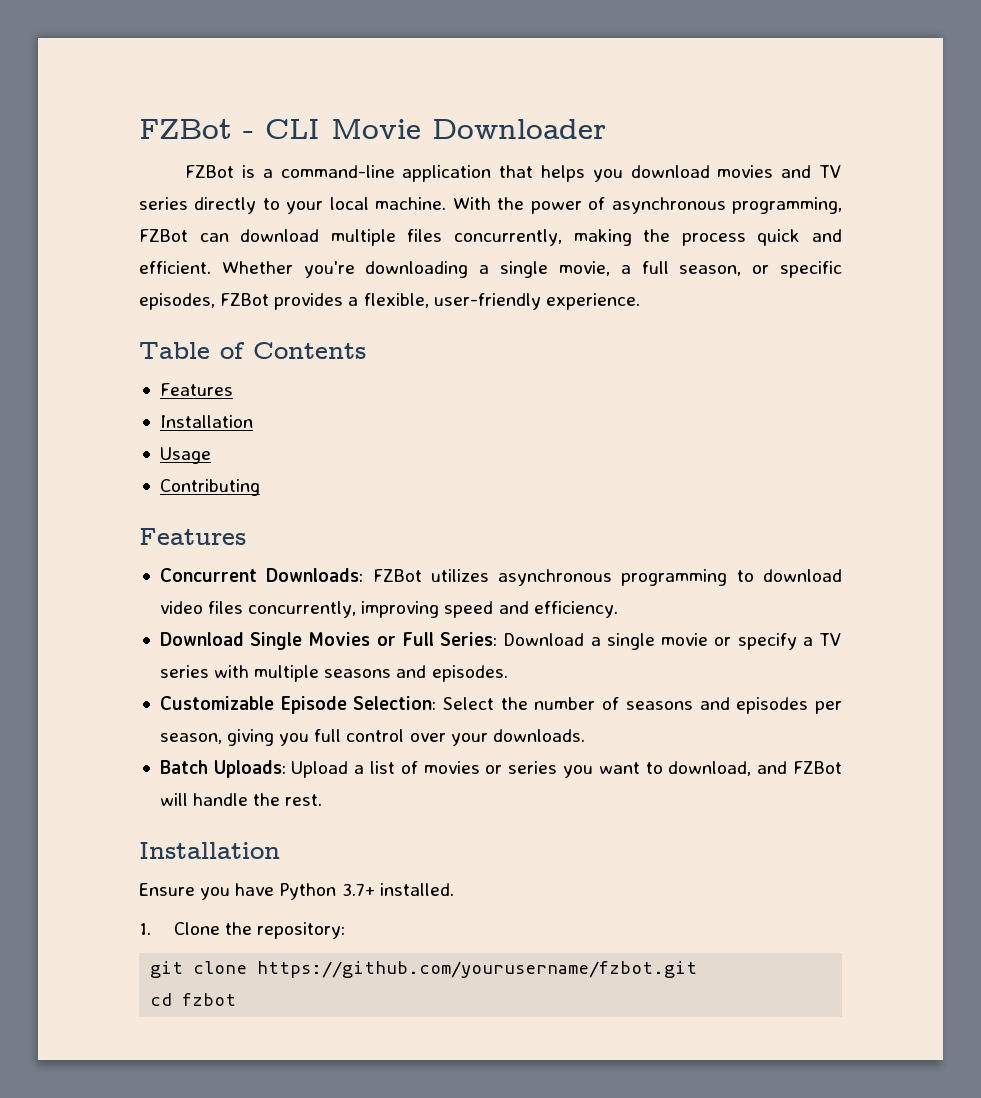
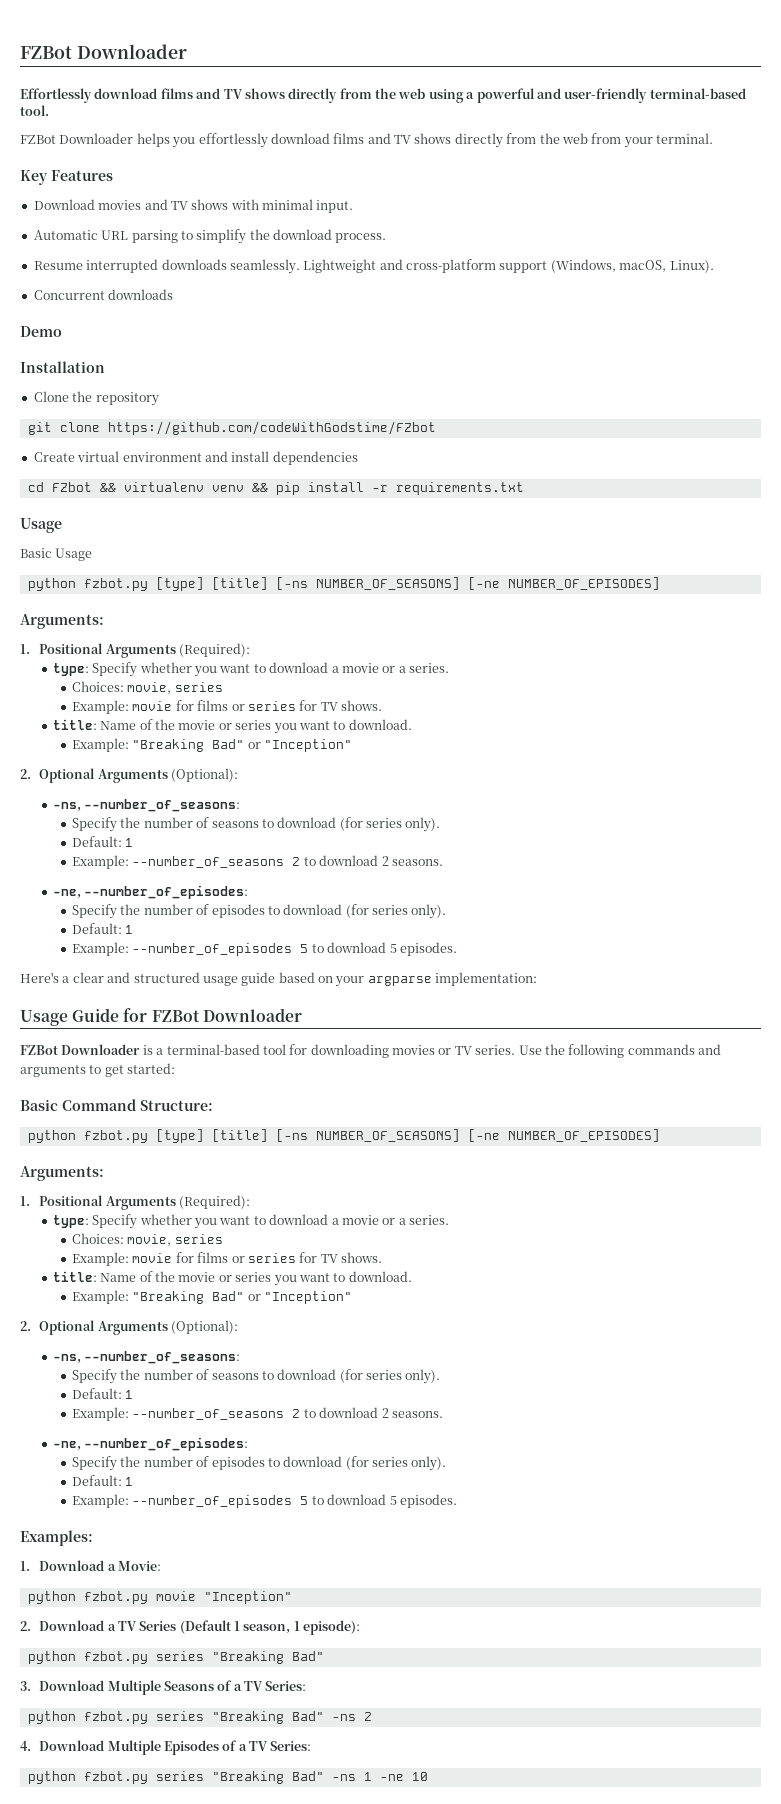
[139,119,606,139] [185,165,843,182] [139,197,842,214] [139,229,843,246] [139,261,843,278] [139,293,640,310] [139,342,366,359] [159,383,233,396] [159,415,253,428] [159,447,211,464] [159,479,260,496] [139,528,246,545] [159,568,842,586] [159,601,618,618] [159,632,843,650] [159,665,508,682] [159,696,843,714] [159,729,585,746] [159,760,842,778] [159,793,323,806] [139,842,280,859] [139,883,454,900] [139,922,345,939] [150,961,698,978] [150,993,237,1006] FZBot - CLI Movie Downloader // FZBot is a command-line application that helps you download movies and TV series directly to your local machine. With the power of asynchronous programming, FZBot can download multiple files concurrently, making the process quick and efficient. Whether you're downloading a single movie, a full season, or specific episodes, FZBot provides a flexible, user-friendly experience. // Table of Contents // Features // Installation // Usage // Contributing // Features // Concurrent Downloads: FZBot utilizes asynchronous programming to download video files concurrently, improving speed and efficiency. // Download Single Movies or Full Series: Download a single movie or specify a TV series with multiple seasons and episodes. // Customizable Episode Selection: Select the number of seasons and episodes per season, giving you full control over your downloads. // Batch Uploads: Upload a list of movies or series you want to download, and FZBot will handle the rest. // Installation // Ensure you have Python 3.7+ installed. // 1. Clone the repository: // git clone https://github.com/yourusername/fzbot.git // cd fzbot -> [20,44,187,59] [20,88,746,103] [20,105,49,116] [20,133,713,148] [20,170,113,185] [33,199,354,213] [33,229,387,244] [33,259,714,274] [33,289,174,300] [20,326,62,337] [20,361,105,373] [33,391,159,406] [27,421,436,435] [33,451,358,465] [27,482,524,495] [20,518,62,533] [20,548,93,561] [27,577,660,591] [20,614,104,629] [20,643,250,658] [52,662,450,677] [72,681,223,694] [72,700,383,714] [52,719,412,734] [72,738,353,752] [20,768,238,783] [52,799,241,812] [72,817,441,832] [72,836,134,847] [72,855,443,869] [52,885,249,899] [72,904,447,919] [72,923,134,934] [72,942,457,956] [20,972,538,987] [20,1008,302,1026] [20,1044,721,1058] [20,1063,176,1077] [20,1099,213,1111] [27,1129,660,1143] [20,1166,104,1181] [20,1195,250,1210] [52,1214,450,1229] [72,1233,223,1246] [72,1252,383,1266] [52,1271,412,1286] [72,1290,353,1304] [20,1320,238,1335] [52,1351,241,1364] [72,1369,441,1384] [72,1388,134,1399] [72,1407,443,1421] [52,1437,249,1451] [72,1456,447,1471] [72,1475,134,1486] [72,1494,457,1508] [20,1530,93,1546] [20,1560,161,1571] [27,1591,292,1604] [20,1620,361,1635] [27,1651,324,1664] [20,1680,307,1695] [27,1711,372,1724] [20,1740,312,1755] [27,1771,428,1784] FZBot Downloader // Effortlessly download films and TV shows directly from the web using a powerful and user-friendly terminal-based tool. // FZBot Downloader helps you effortlessly download films and TV shows directly from the web from your terminal. // Key Features // Download movies and TV shows with minimal input. // Automatic URL parsing to simplify the download process. // Resume interrupted downloads seamlessly. Lightweight and cross-platform support (Windows, macOS, Linux). // Concurrent downloads // Demo // Installation // Clone the repository // git clone https://github.com/codeWithGodstime/FZbot // Create virtual environment and install dependencies // cd FZbot && virtualenv venv && pip install -r requirements.txt // Usage // Basic Usage // python fzbot.py [type] [title] [-ns NUMBER_OF_SEASONS] [-ne NUMBER_OF_EPISODES] // Arguments: // 1. Positional Arguments (Required): // type: Specify whether you want to download a movie or a series. // Choices: movie, series // Example: movie for films or series for TV shows. // title: Name of the movie or series you want to download. // Example: "Breaking Bad" or "Inception" // 2. Optional Arguments (Optional): // -ns, --number_of_seasons: // Specify the number of seasons to download (for series only). // Default: 1 // Example: --number_of_seasons 2 to download 2 seasons. // -ne, --number_of_episodes: // Specify the number of episodes to download (for series only). // Default: 1 // Example: --number_of_episodes 5 to download 5 episodes. // Here's a clear and structured usage guide based on your argparse implementation: // Usage Guide for FZBot Downloader // FZBot Downloader is a terminal-based tool for downloading movies or TV series. Use the following commands and arguments to get started: // Basic Command Structure: // python fzbot.py [type] [title] [-ns NUMBER_OF_SEASONS] [-ne NUMBER_OF_EPISODES] // Arguments: // 1. Positional Arguments (Required): // type: Specify whether you want to download a movie or a series. // Choices: movie, series // Example: movie for films or series for TV shows. // title: Name of the movie or series you want to download. // Example: "Breaking Bad" or "Inception" // 2. Optional Arguments (Optional): // -ns, --number_of_seasons: // Specify the number of seasons to download (for series only). // Default: 1 // Example: --number_of_seasons 2 to download 2 seasons. // -ne, --number_of_episodes: // Specify the number of episodes to download (for series only). // Default: 1 // Example: --number_of_episodes 5 to download 5 episodes. // Examples: // 1. Download a Movie: // python fzbot.py movie "Inception" // 2. Download a TV Series (Default 1 season, 1 episode): // python fzbot.py series "Breaking Bad" // 3. Download Multiple Seasons of a TV Series: // python fzbot.py series "Breaking Bad" -ns 2 // 4. Download Multiple Episodes of a TV Series: // python fzbot.py series "Breaking Bad" -ns 1 -ne 10

